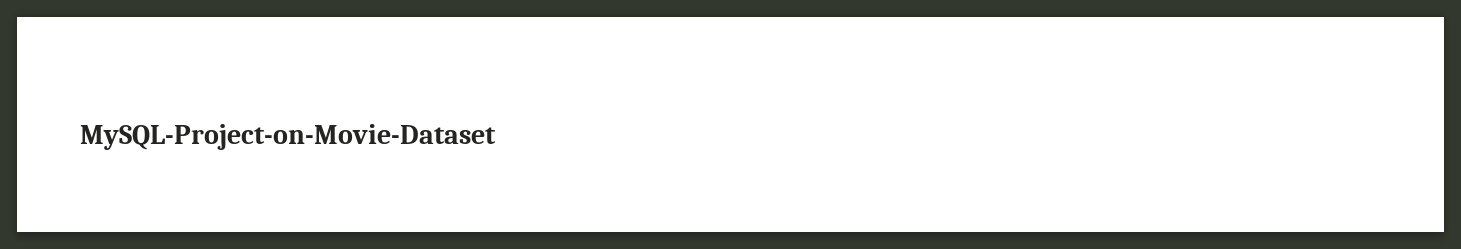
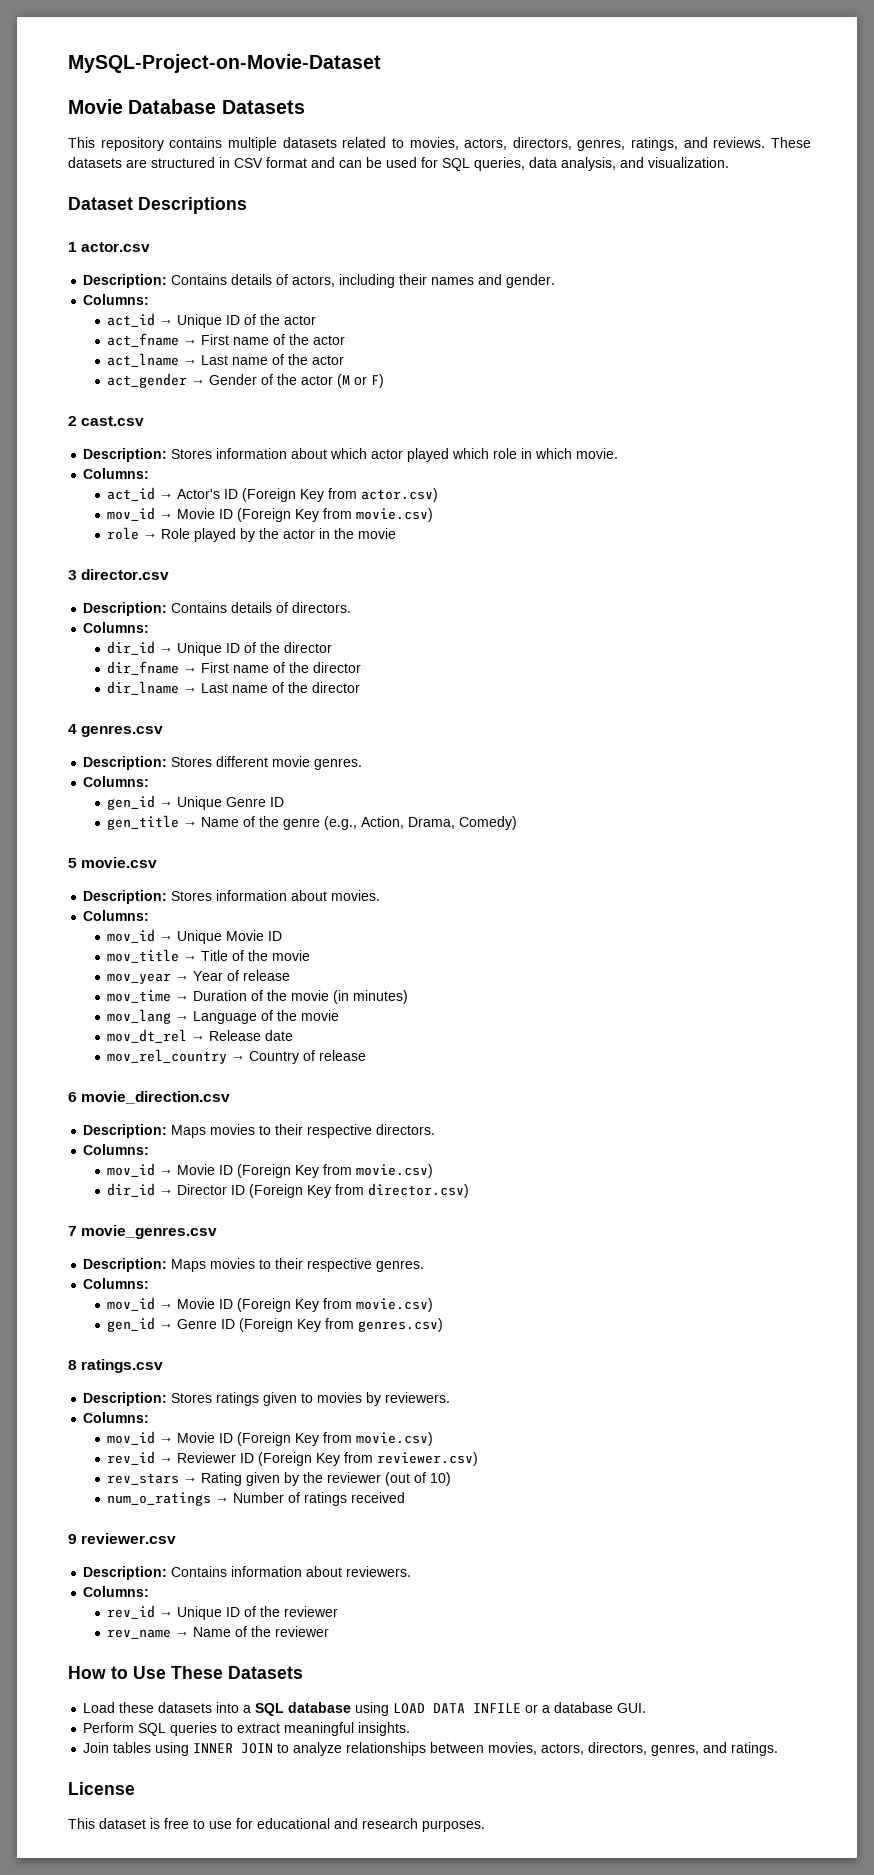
(496, 137) none -> [68,99,305,114] [68,137,811,151] [68,157,729,171] [68,197,247,214] [68,242,151,252] [83,274,556,288] [83,294,150,305] [107,313,317,328] [107,333,346,347] [107,353,345,367] [107,373,385,388] [68,416,145,426] [83,448,619,462] [83,468,150,479] [107,487,439,502] [107,507,434,522] [107,527,397,542] [68,569,170,580] [83,602,352,616] [83,622,150,633] [107,641,333,656] [107,661,362,675] [107,681,361,695] [68,724,164,737] [83,756,363,770] [83,776,150,787] [107,795,285,810] [107,815,518,830] [68,857,158,868] [83,890,381,904] [83,910,150,921] [107,929,283,944] [107,949,311,963] [107,970,291,984] [107,990,409,1004] [107,1009,340,1024] [107,1029,294,1043] [107,1049,367,1064] [68,1091,231,1104] [83,1124,436,1138] [83,1144,150,1155] [107,1163,434,1178] [107,1183,470,1198] [68,1225,218,1239] [83,1258,425,1272] [83,1278,150,1289] [107,1297,434,1312] [107,1317,444,1332] [68,1359,164,1373] [83,1392,451,1406] [83,1412,150,1423] [107,1431,434,1446] [107,1451,479,1466] [107,1472,452,1486] [107,1492,406,1506] [68,1533,177,1544] [83,1566,412,1580] [83,1586,150,1597] [107,1605,339,1620] [107,1626,330,1639] [68,1666,303,1679] [83,1702,647,1716] [83,1722,411,1736] [83,1742,779,1756] [68,1782,135,1795] [68,1818,485,1832] // Movie Database Datasets // This repository contains multiple datasets related to movies, actors, directors, genres, ratings, and reviews. These datasets are structured in CSV format and can be used for SQL queries, data analysis, and visualization. // Dataset Descriptions // 1 actor.csv // Description: Contains details of actors, including their names and gender. // Columns: // act_id → Unique ID of the actor // act_fname → First name of the actor // act_lname → Last name of the actor // act_gender → Gender of the actor (M or F) // 2 cast.csv // Description: Stores information about which actor played which role in which movie. // Columns: // act_id → Actor's ID (Foreign Key from actor.csv) // mov_id → Movie ID (Foreign Key from movie.csv) // role → Role played by the actor in the movie // 3 director.csv // Description: Contains details of directors. // Columns: // dir_id → Unique ID of the director // dir_fname → First name of the director // dir_lname → Last name of the director // 4 genres.csv // Description: Stores different movie genres. // Columns: // gen_id → Unique Genre ID // gen_title → Name of the genre (e.g., Action, Drama, Comedy) // 5 movie.csv // Description: Stores information about movies. // Columns: // mov_id → Unique Movie ID // mov_title → Title of the movie // mov_year → Year of release // mov_time → Duration of the movie (in minutes) // mov_lang → Language of the movie // mov_dt_rel → Release date // mov_rel_country → Country of release // 6 movie_direction.csv // Description: Maps movies to their respective directors. // Columns: // mov_id → Movie ID (Foreign Key from movie.csv) // dir_id → Director ID (Foreign Key from director.csv) // 7 movie_genres.csv // Description: Maps movies to their respective genres. // Columns: // mov_id → Movie ID (Foreign Key from movie.csv) // gen_id → Genre ID (Foreign Key from genres.csv) // 8 ratings.csv // Description: Stores ratings given to movies by reviewers. // Columns: // mov_id → Movie ID (Foreign Key from movie.csv) // rev_id → Reviewer ID (Foreign Key from reviewer.csv) // rev_stars → Rating given by the reviewer (out of 10) // num_o_ratings → Number of ratings received // 9 reviewer.csv // Description: Contains information about reviewers. // Columns: // rev_id → Unique ID of the reviewer // rev_name → Name of the reviewer // How to Use These Datasets // Load these datasets into a SQL database using LOAD DATA INFILE or a database GUI. // Perform SQL queries to extract meaningful insights. // Join tables using INNER JOIN to analyze relationships between movies, actors, directors, genres, and ratings. // License // This dataset is free to use for educational and research purposes.

